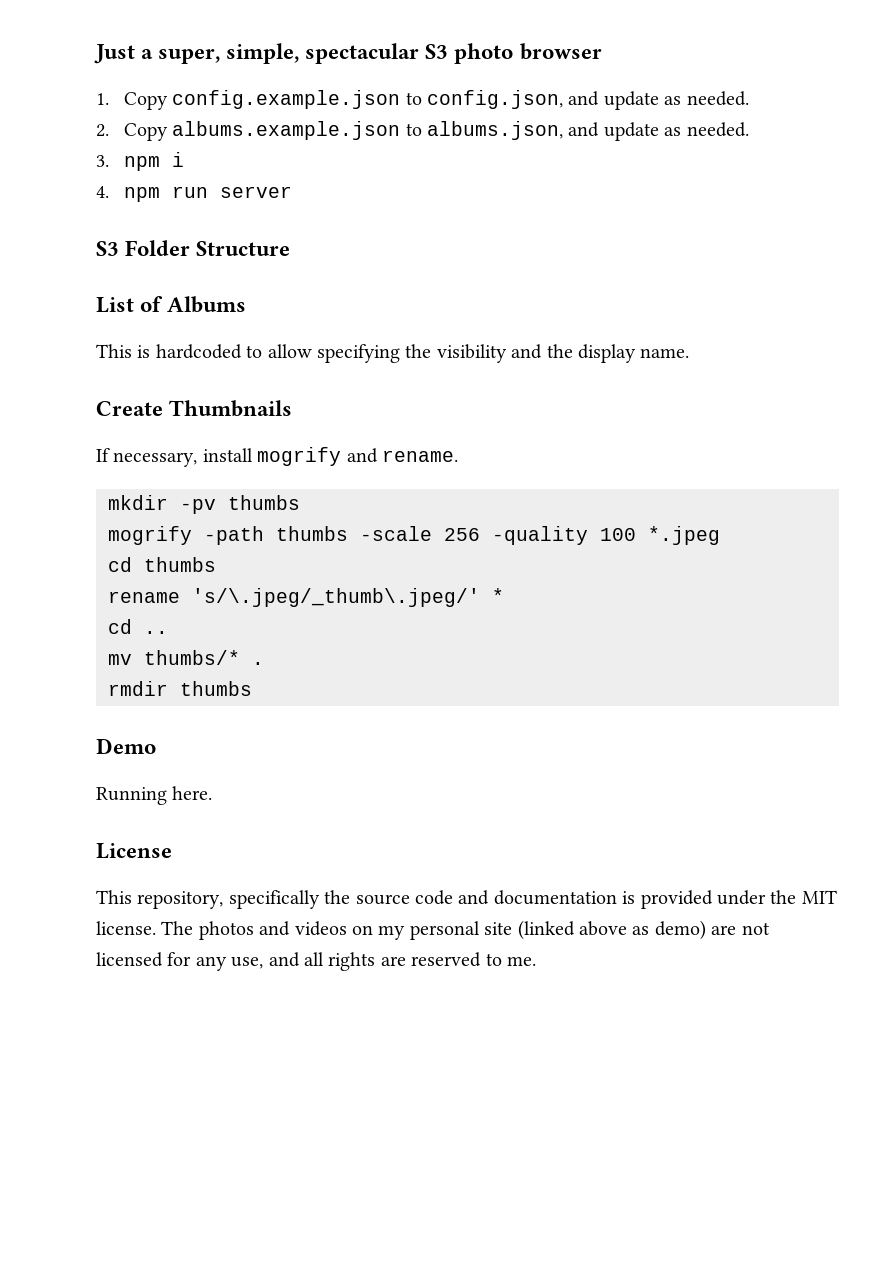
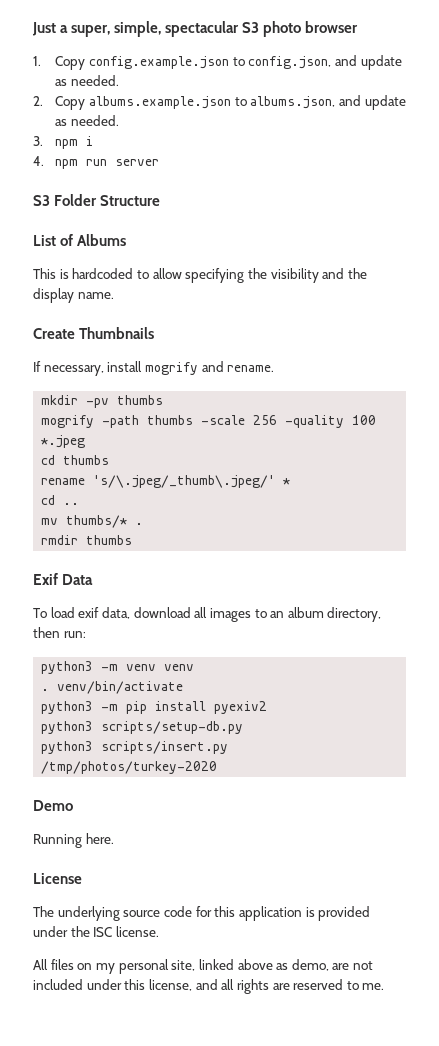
[96,738,156,754] [96,786,213,805] [96,843,172,859] [96,890,617,909] Demo // Running here. // License // This repository, specifically the source code and documentation -> [33,573,94,585] [33,607,382,622] [33,627,86,638] [41,661,195,674] [41,681,184,694] [41,701,268,714] [41,721,244,734] [41,741,229,754] [41,761,218,774] [33,800,73,811] [33,833,114,848] [33,873,82,884] [33,906,302,921] Exif Data // To load exif data, download all images to an album directory, then run: // python3 -m venv venv // . venv/bin/activate // python3 -m pip install pyexiv2 // python3 scripts/setup-db.py // python3 scripts/insert.py /tmp/photos/turkey-2020 // Demo // Running here. // License // The underlying source code for this application
[801,890,837,904] MIT -> [93,927,113,937] ISC
[161,921,347,940] The photos and videos -> [33,959,74,970] // All files
[484,920,575,940] site (linked -> [171,959,234,971] site, linked
[654,920,706,940] demo) -> [291,959,329,971] demo,
[96,952,264,971] licensed for any use, -> [33,979,192,991] included under this license,

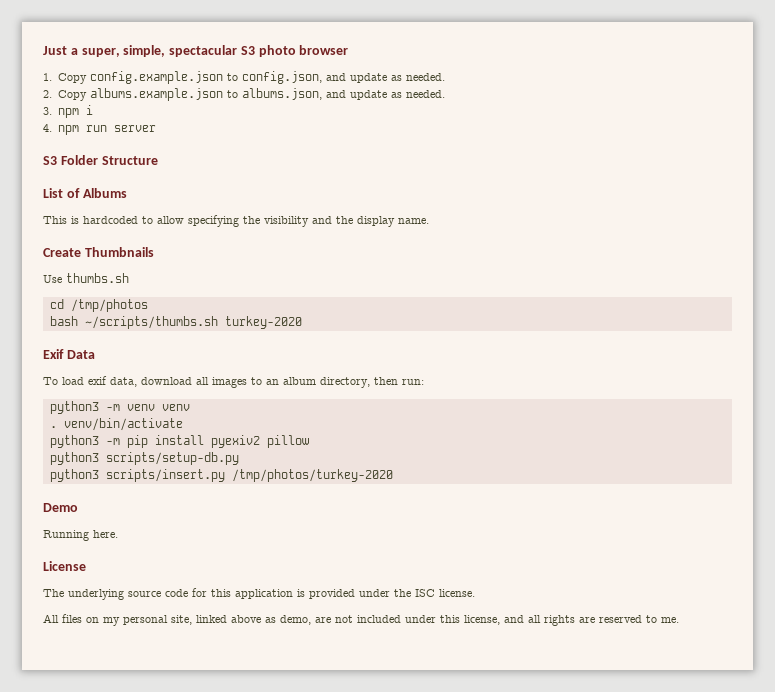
[33,361,275,376] [41,395,164,408] [41,415,377,428] [41,435,86,448] [41,455,110,465] [41,475,291,488] [41,495,80,505] [41,515,144,528] [41,535,133,545] If necessary, install mogrify and rename. // mkdir -pv thumbs // mogrify -path thumbs -scale 256 -quality 100 *.jpeg // cd thumbs // rename 's/\.jpeg/_thumb\.jpeg/' * // cd .. // mv thumbs/* . // rmdir thumbs -> [43,273,129,283] [49,299,148,312] [49,316,302,329] Use thumbs.sh // cd /tmp/photos // bash ~/scripts/thumbs.sh turkey-2020
(268, 707) none -> [266,435,309,448] pillow

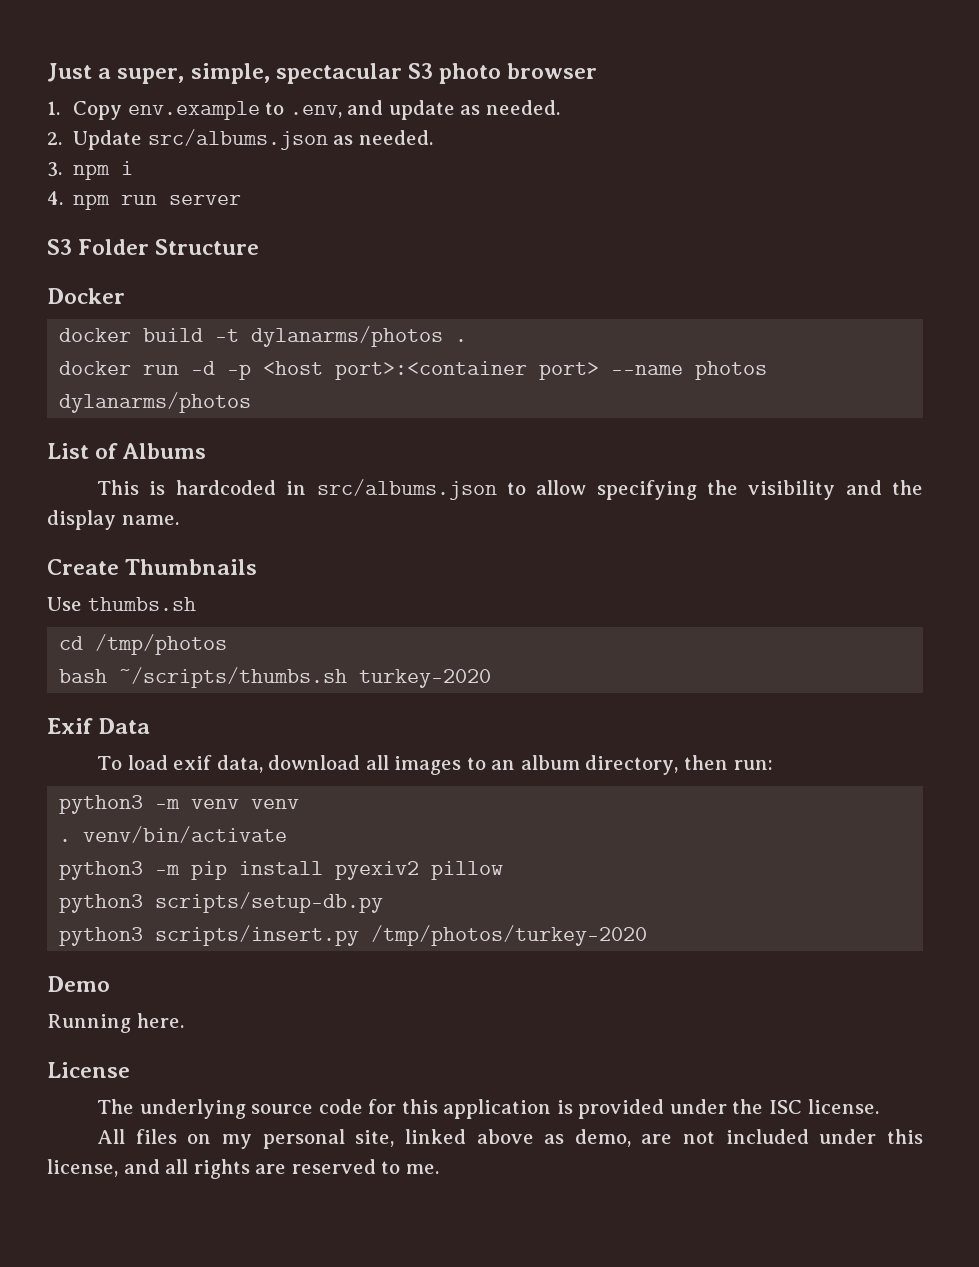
[90,71,323,84] config.example.json to config.json, -> [127,101,342,120] env.example to .env,
[58,88,388,101] Copy albums.example.json to albums.json, and update -> [73,129,328,150] Update src/albums.json
(158, 160) none -> [47,288,125,304] [59,326,468,347] [59,361,768,380] [59,392,252,413] // Docker // docker build -t dylanarms/photos . // docker run -d -p <host port>:<container port> --name photos dylanarms/photos
(138, 220) none -> [286,479,497,500] in src/albums.json

